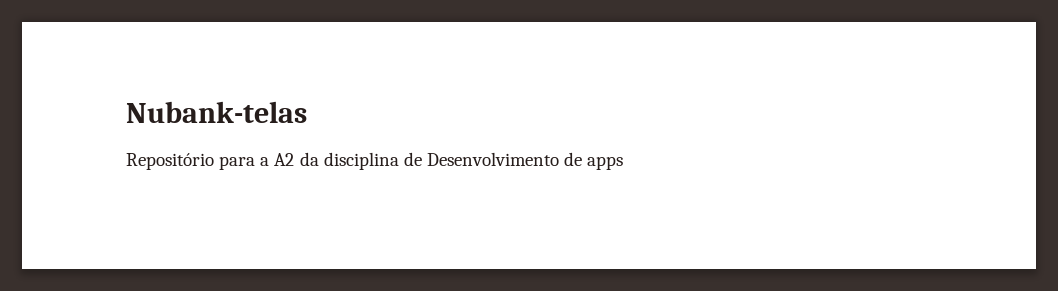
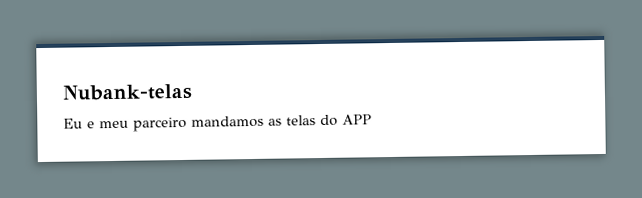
[126,152,624,170] Repositório para a A2 da disciplina de Desenvolvimento de apps -> [63,114,372,132] Eu e meu parceiro mandamos as telas do APP

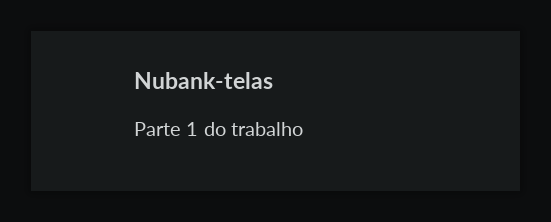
[63,114,372,132] Eu e meu parceiro mandamos as telas do APP -> [134,122,303,136] Parte 1 do trabalho

